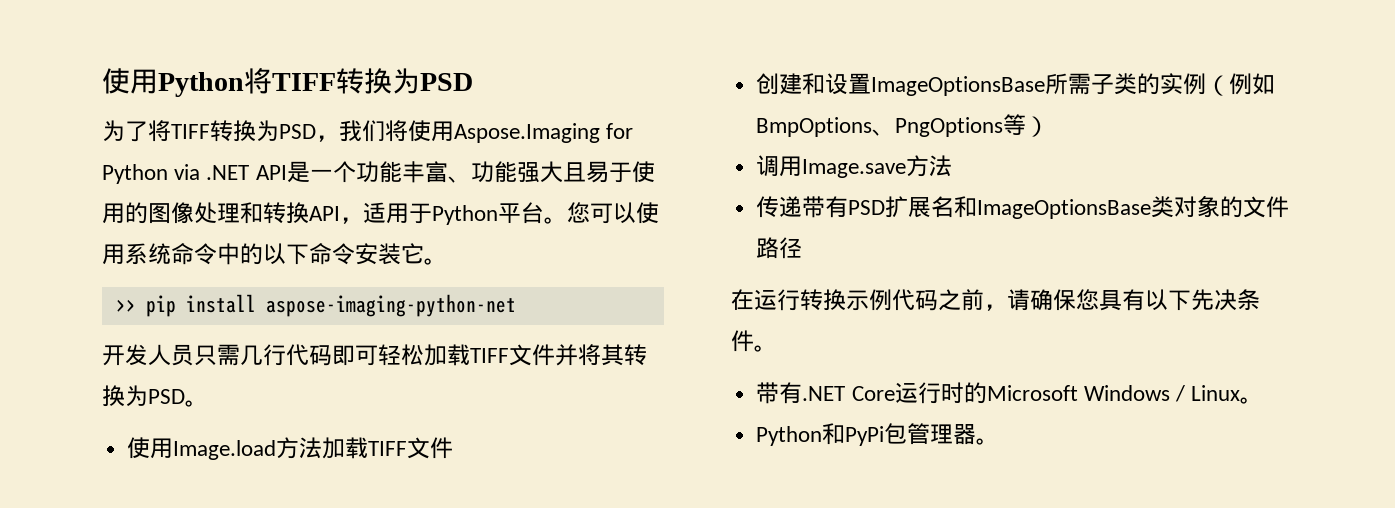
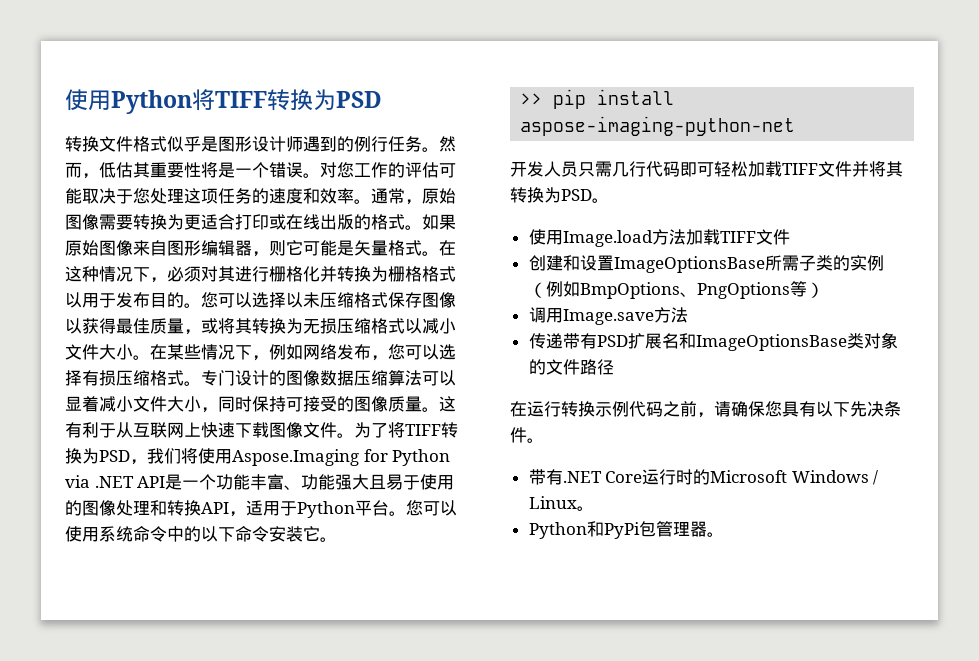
(473, 82) none -> [65,136,456,152] [65,162,456,179] [65,188,456,205] [65,214,456,230] [65,240,456,257] [65,266,456,283] [65,292,456,308] [65,318,456,335] [65,344,456,361] [65,370,456,386] [65,396,456,413] [65,422,354,438] 转换文件格式似乎是图形设计师遇到的例行任务。然而，低估其重要性将是一个错误。对您工作的评估可能取决于您处理这项任务的速度和效率。通常，原始图像需要转换为更适合打印或在线出版的格式。如果原始图像来自图形编辑器，则它可能是矢量格式。在这种情况下，必须对其进行栅格化并转换为栅格格式以用于发布目的。您可以选择以未压缩格式保存图像以获得最佳质量，或将其转换为无损压缩格式以减小文件大小。在某些情况下，例如网络发布，您可以选择有损压缩格式。专门设计的图像数据压缩算法可以显着减小文件大小，同时保持可接受的图像质量。这有利于从互联网上快速下载图像文件。

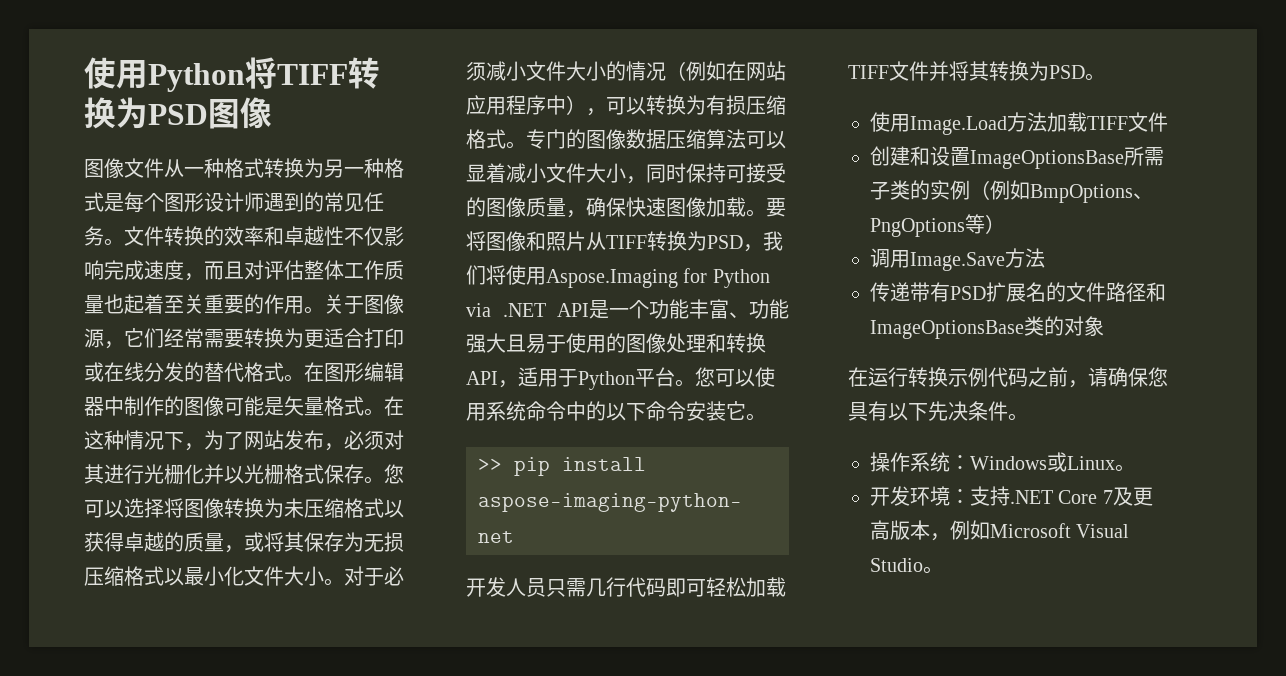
[65,136,456,152] [65,162,456,179] [65,188,456,205] [65,214,99,230] // 转换文件格式似乎是图形设计师遇到的例行任务。然而，低估其重要性将是一个错误。对您工作的评估可能取决于您处理这项任务的速度和效率。通常，原始图像 -> [208,97,272,129] [84,158,404,178] [84,192,384,213] [84,226,404,246] [84,260,404,281] [84,294,404,314] [84,328,204,349] 图像 // 图像文件从一种格式转换为另一种格式是每个图形设计师遇到的常见任务。文件转换的效率和卓越性不仅影响完成速度，而且对评估整体工作质量也起着至关重要的作用。关于图像源，它们经常
[320,214,456,230] [65,240,303,257] 出版的格式。如果原始图像来自图形编辑器，则它 -> [144,362,404,382] [84,396,224,416] 分发的替代格式。在图形编辑器中制作的图像
[167,266,456,282] [65,292,456,308] [65,318,150,334] 必须对其进行栅格化并转换为栅格格式以用于发布目的。您可以选择以未压缩格式保存图像以获得最佳 -> [204,430,404,451] [84,464,404,484] [84,498,404,518] [84,532,184,552] 为了网站发布，必须对其进行光栅化并以光栅格式保存。您可以选择将图像转换为未压缩格式以获得卓越的
[252,318,286,334] 转换 -> [304,532,344,552] 保存
[422,318,456,334] [65,344,456,361] [65,370,82,386] 减小文件大小。在某些情况下，例如网络发布，您可以选择 -> [184,566,404,586] [466,61,786,81] [466,95,706,116] 最小化文件大小。对于必须减小文件大小的情况（例如在网站应用程序中），可以转换为
[235,370,269,386] 设计 -> (566, 139) none
[422,396,456,412] [65,422,405,438] 。这有利于从互联网上快速下载图像文件。为了将 -> [566,197,786,218] [466,231,606,251] ，确保快速图像加载。要将图像和照片从
[562,230,653,247] Image.load -> [910,116,1007,135] Image.Load
[562,309,654,325] Image.save -> [910,252,1005,271] Image.Save
[678,332,898,351] 和ImageOptionsBase类对象 -> (1046, 292) none
(614, 367) none -> [1146,282,1166,302] [870,316,1104,339] 和ImageOptionsBase类的对象
[528,469,879,485] [528,496,594,511] [528,521,707,539] 带有.NET Core运行时的Microsoft Windows / Linux。 // Python和PyPi包管理器 -> [870,452,1135,472] [870,486,1153,506] [870,520,1130,541] [870,558,923,572] 操作系统：Windows或Linux。 // 开发环境：支持.NET Core 7及更高版本，例如Microsoft Visual Studio

